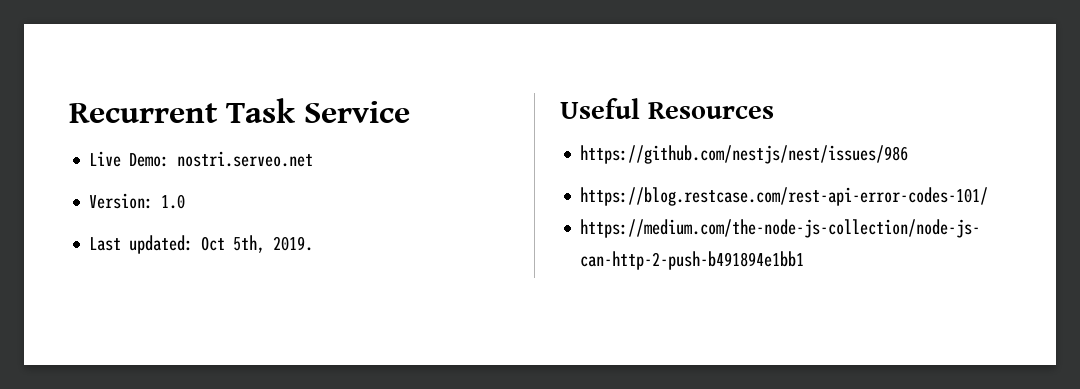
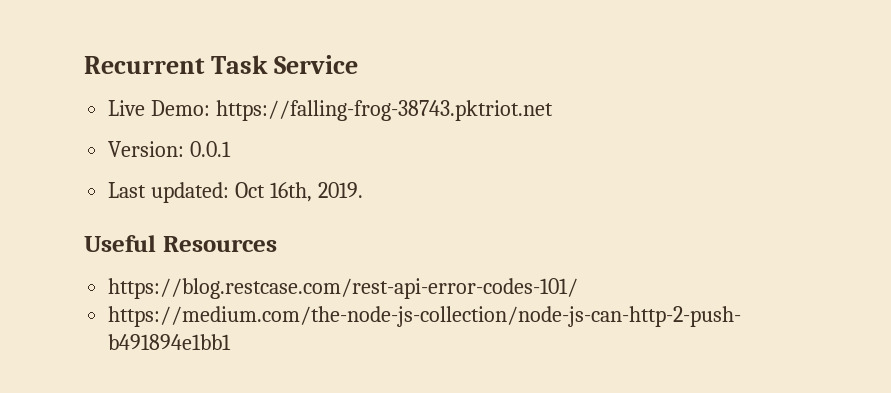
[177,151,314,167] nostri.serveo.net -> [216,100,554,121] https://falling-frog-38743.pktriot.net
[161,194,186,209] 1.0 -> [190,141,232,157] 0.0.1
[233,235,266,253] 5th, -> [270,182,313,202] 16th,
[580,145,909,164] // https://github.com/nestjs/nest/issues/986 -> (277, 244) none

